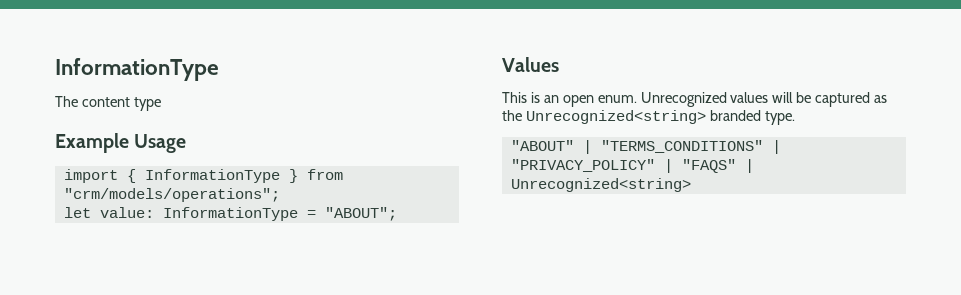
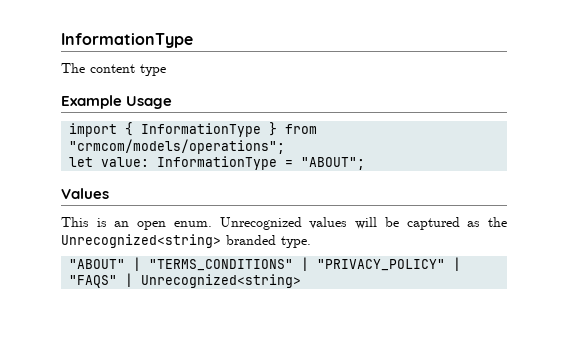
[63,188,280,202] "crm/models/operations"; -> [69,139,286,154] "crmcom/models/operations";

